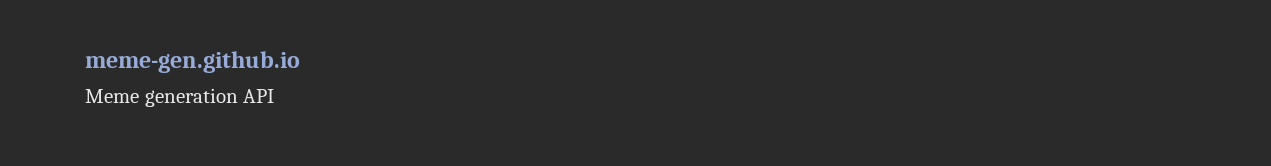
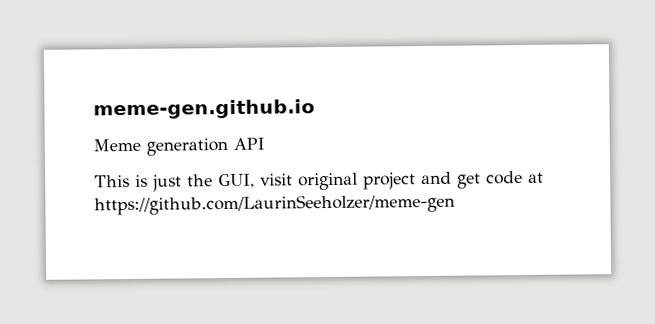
(275, 96) none -> [94,171,544,192] [94,193,455,216] // This is just the GUI, visit original project and get code at https://github.com/LaurinSeeholzer/meme-gen

